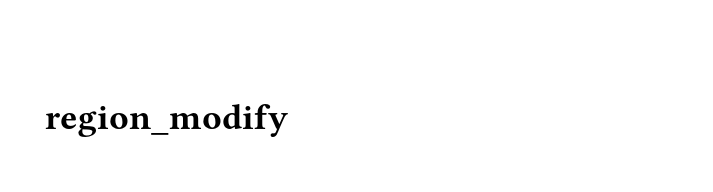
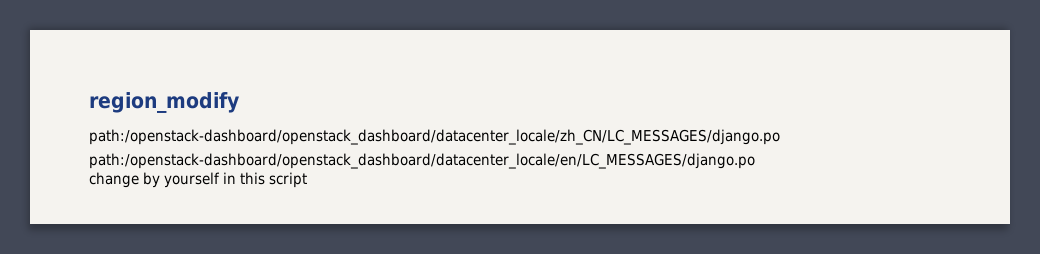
(288, 120) none -> [89,129,780,145] [89,153,755,169] [89,172,308,188] // path:/openstack-dashboard/openstack_dashboard/datacenter_locale/zh_CN/LC_MESSAGES/django.po // path:/openstack-dashboard/openstack_dashboard/datacenter_locale/en/LC_MESSAGES/django.po // change by yourself in this script

